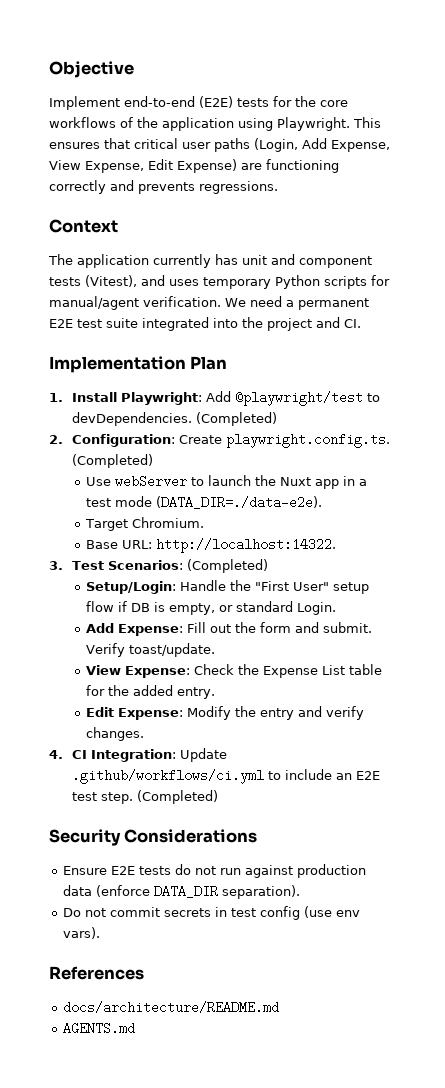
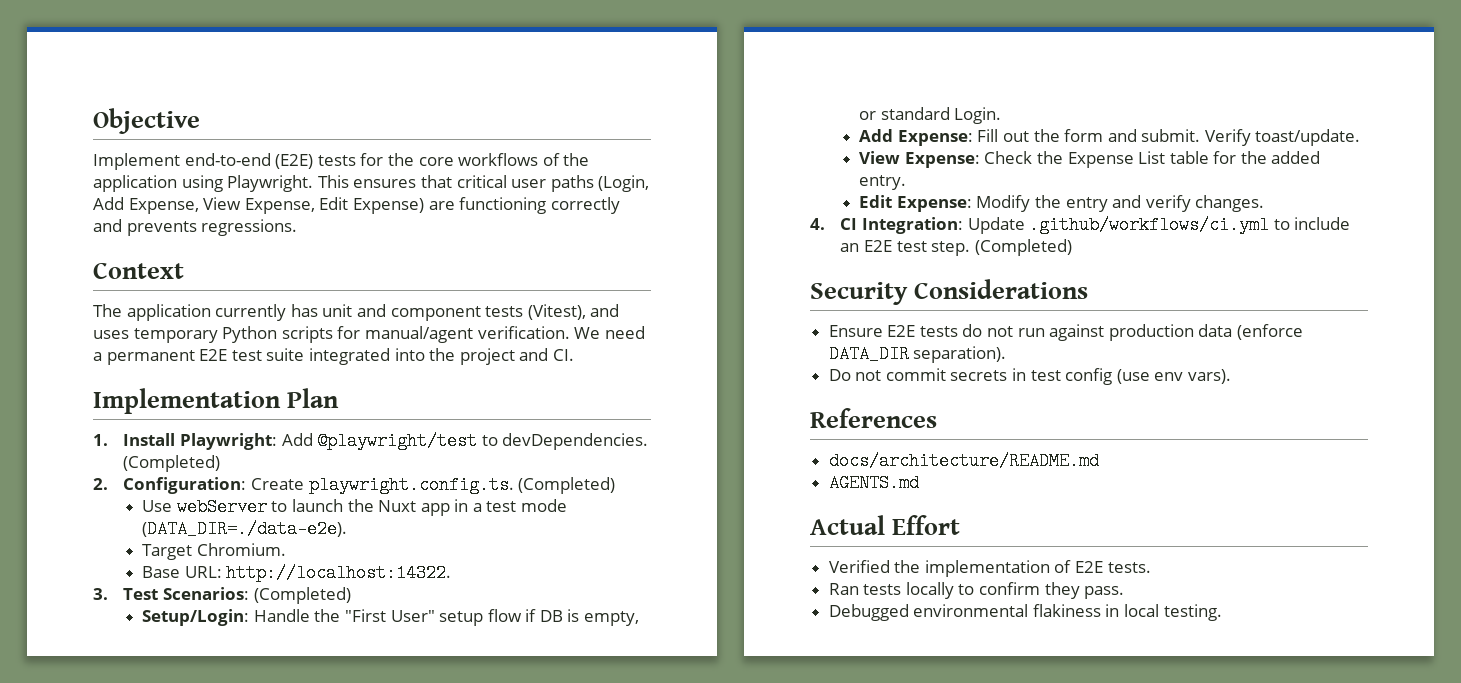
(136, 1028) none -> [810,515,961,535] [828,560,1151,577] [828,582,1125,599] [828,604,1222,621] // Actual Effort // Verified the implementation of E2E tests. // Ran tests locally to confirm they pass. // Debugged environmental flakiness in local testing.

